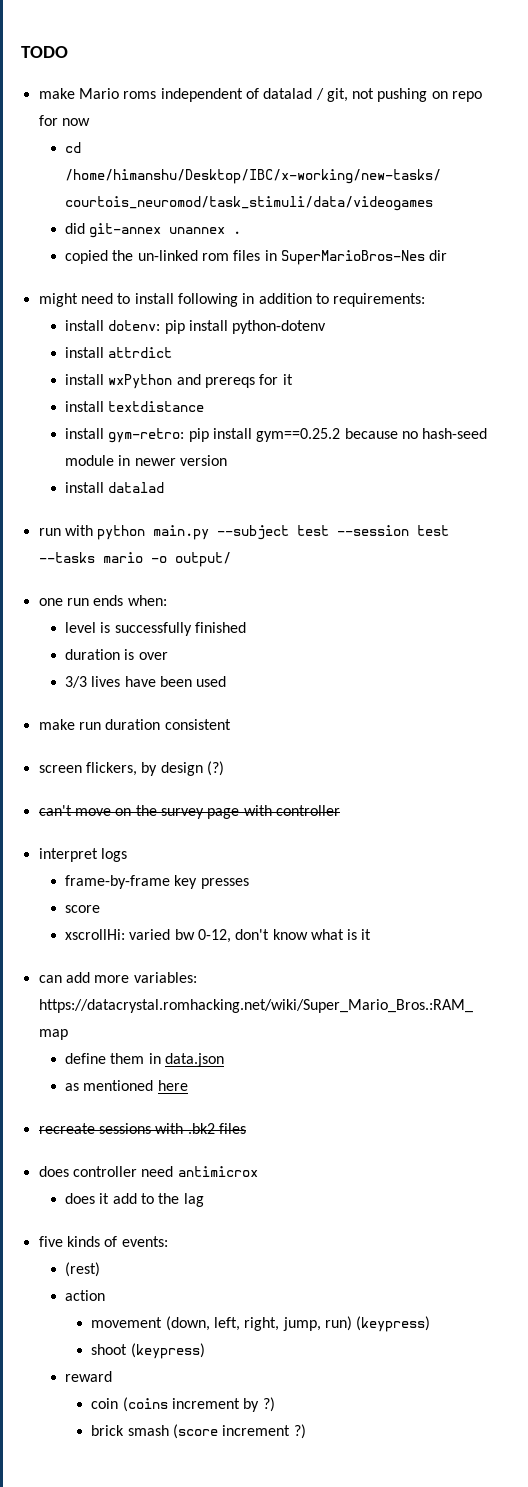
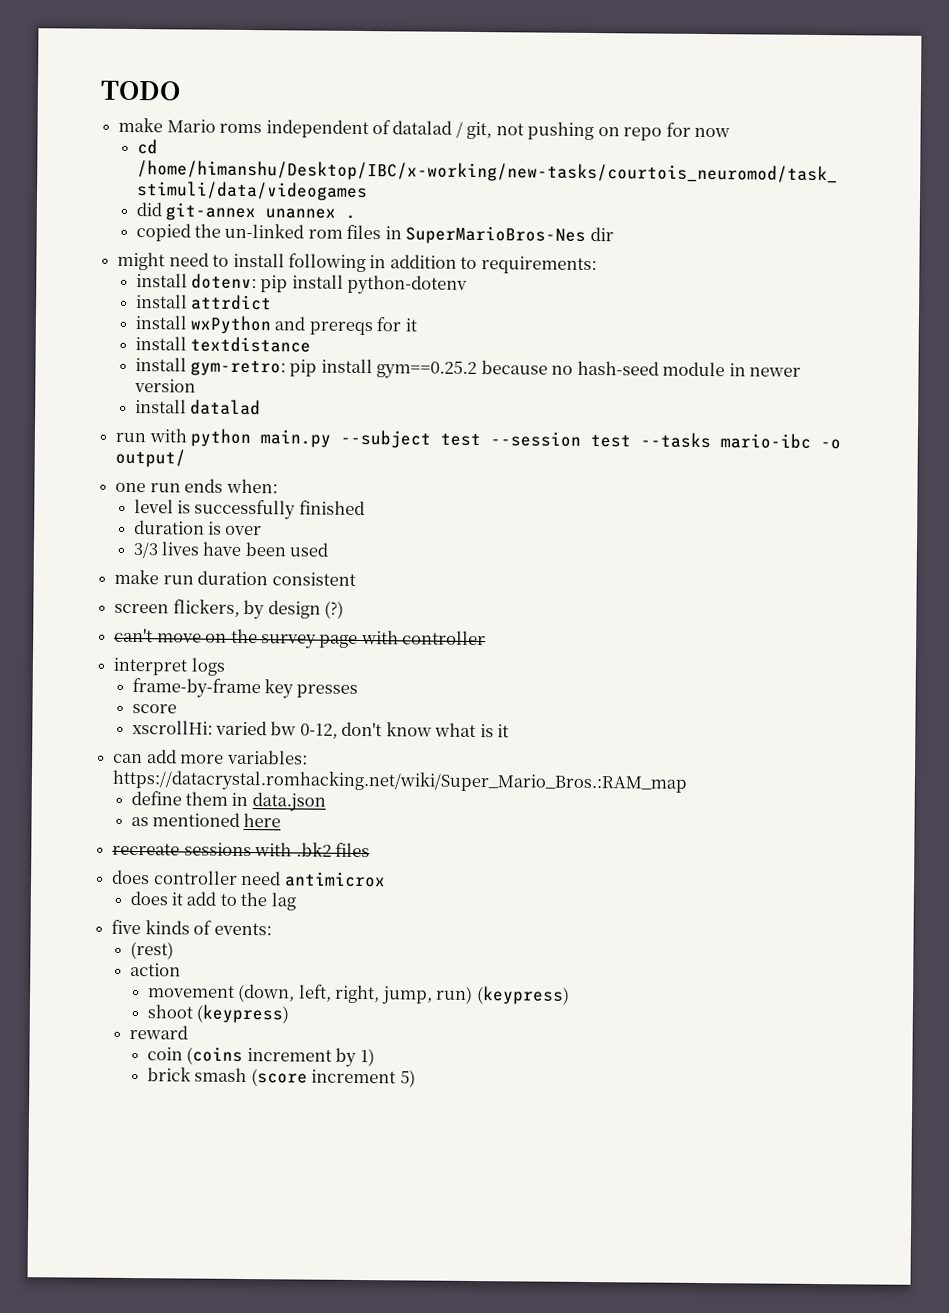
[102,552,143,563] mario -> [720,433,812,449] mario-ibc
[262,1397,275,1412] ?) -> [359,1048,375,1067] 1)
[293,1424,306,1439] ?) -> [399,1069,416,1088] 5)

